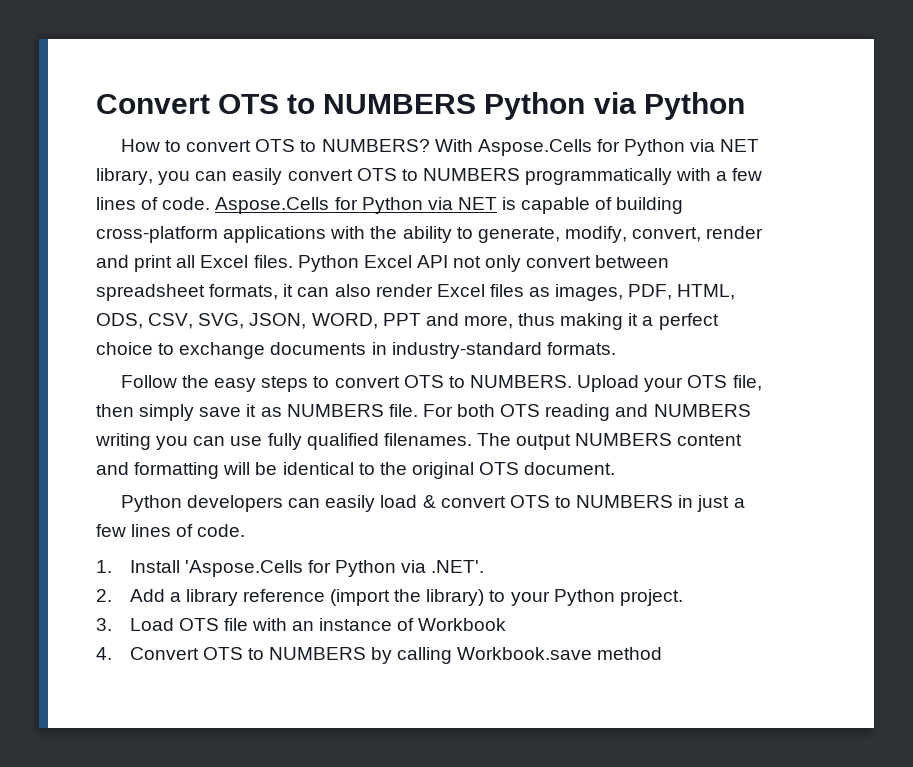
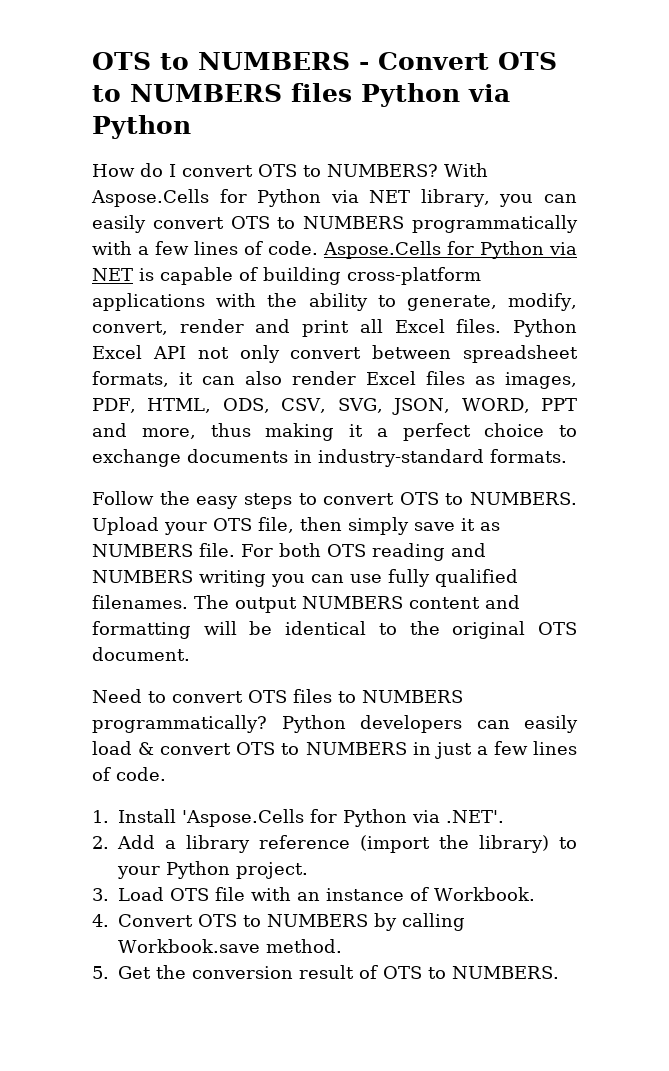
[96,94,477,114] Convert OTS to NUMBERS -> [92,52,557,70] [92,83,352,102] OTS to NUMBERS - Convert OTS to NUMBERS files
[165,140,182,152] to -> [140,163,176,177] do I
(616, 468) none -> [92,689,463,703] [92,715,267,733] Need to convert OTS files to NUMBERS programmatically?
[418,618,507,631] Workbook -> [434,887,535,901] Workbook.
[597,647,663,660] method -> [265,939,342,953] [92,965,559,979] method. // 5. Get the conversion result of OTS to NUMBERS.

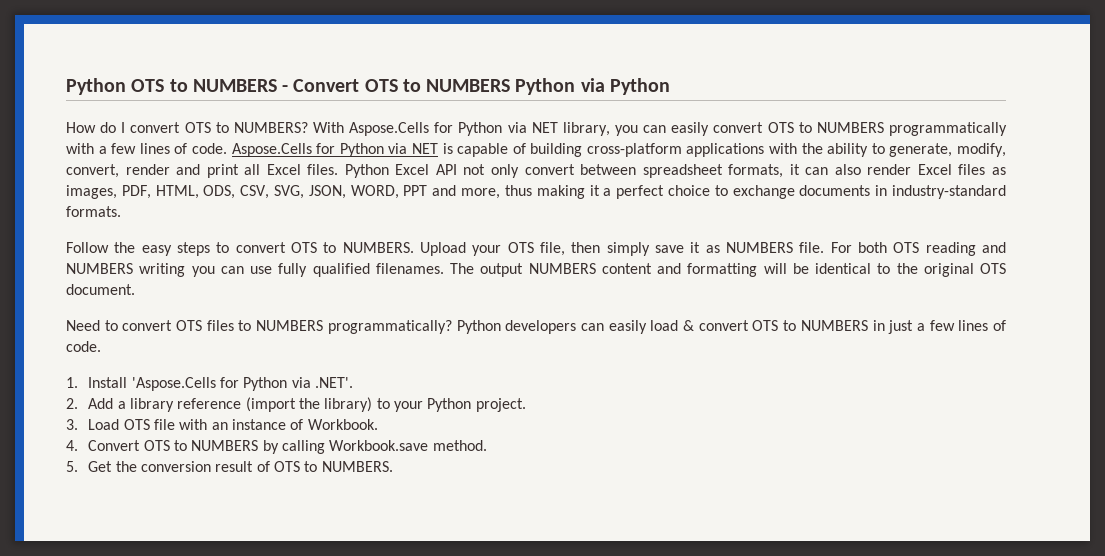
(92, 61) none -> [66,78,126,95] Python
[291,83,352,102] files -> (511, 85) none

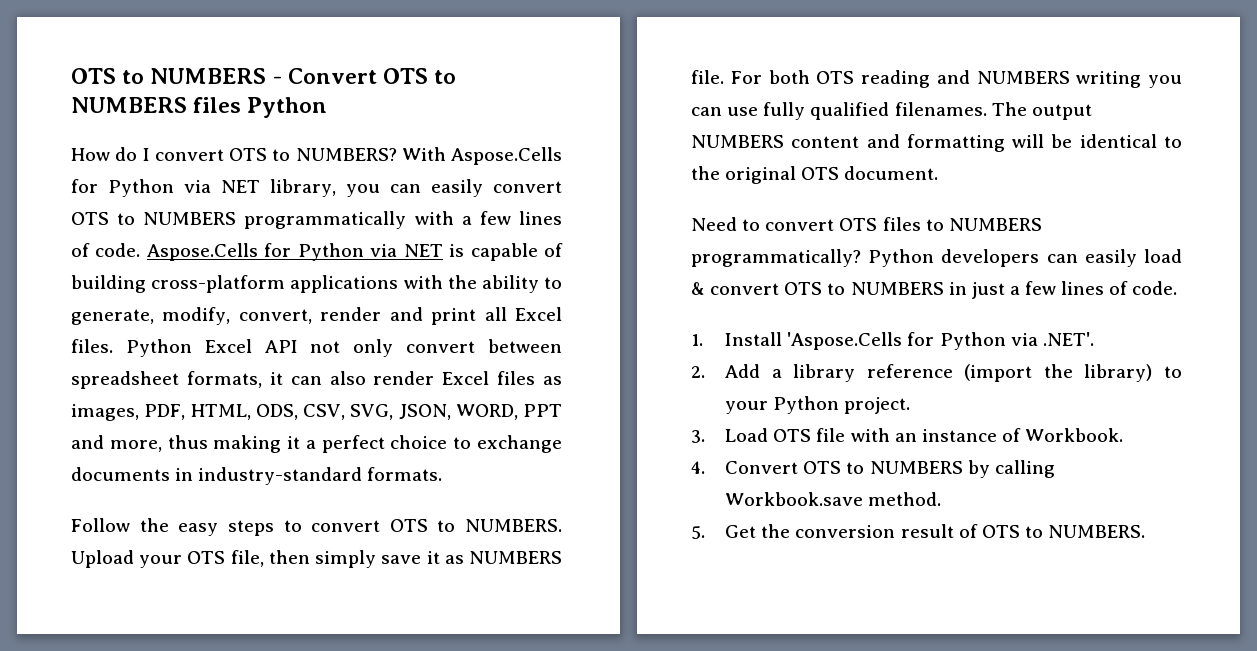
[66,78,126,95] Python -> (71, 76) none
[515,78,605,95] Python via -> [193,97,242,113] files

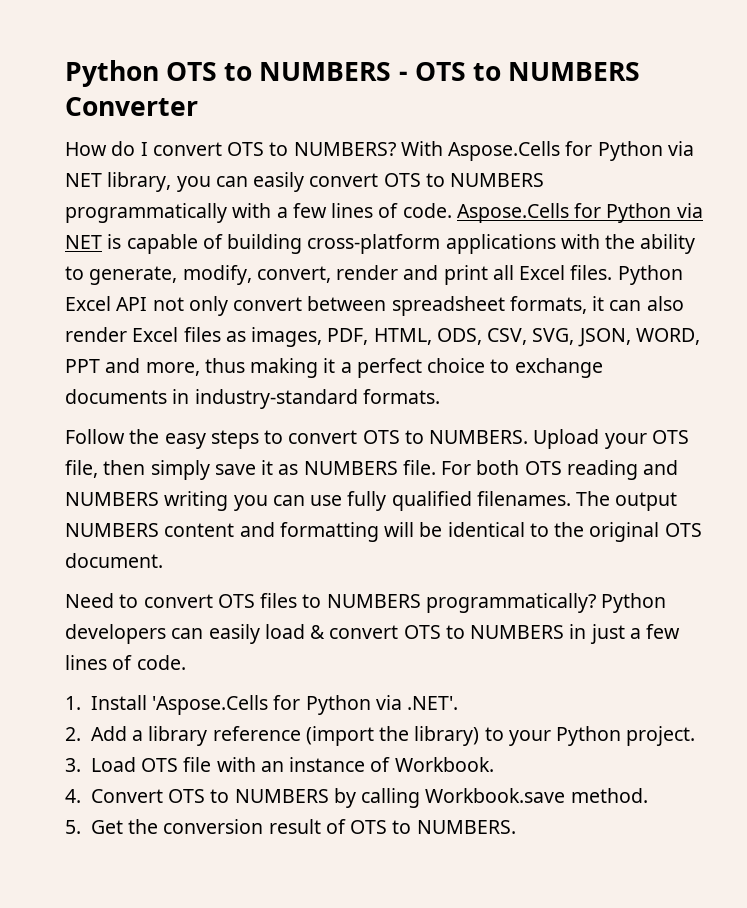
(71, 76) none -> [65,60,159,87] Python
[287,68,457,84] [71,97,328,118] Convert OTS to NUMBERS files Python -> [414,62,641,81] [65,97,198,116] OTS to NUMBERS Converter

